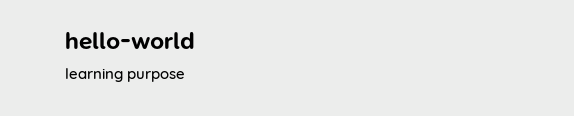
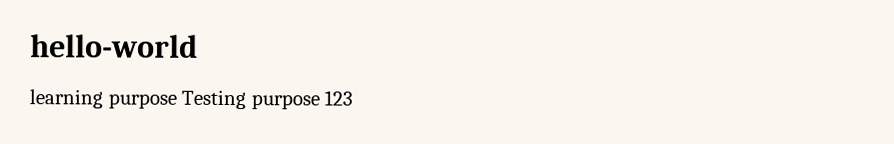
(186, 76) none -> [181,89,354,110] Testing purpose 123

